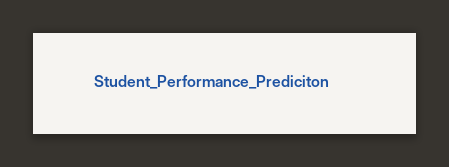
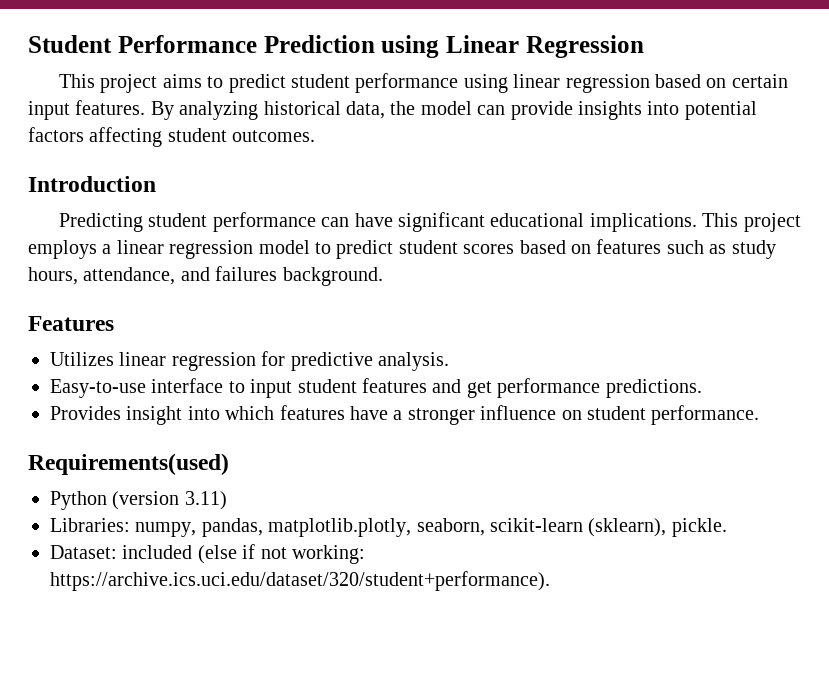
[94,75,329,89] Student_Performance_Prediciton -> [28,35,644,58] [58,73,788,93] [28,100,757,120] [28,127,316,147] [28,176,156,192] [58,212,801,232] [28,239,776,259] [28,266,383,286] [28,316,114,331] [50,351,449,371] [50,378,702,398] [50,405,760,425] [28,453,229,475] [50,491,227,510] [50,518,727,537] [50,544,365,564] [50,571,550,591] Student Performance Prediction using Linear Regression // This project aims to predict student performance using linear regression based on certain input features. By analyzing historical data, the model can provide insights into potential factors affecting student outcomes. // Introduction // Predicting student performance can have significant educational implications. This project employs a linear regression model to predict student scores based on features such as study hours, attendance, and failures background. // Features // Utilizes linear regression for predictive analysis. // Easy-to-use interface to input student features and get performance predictions. // Provides insight into which features have a stronger influence on student performance. // Requirements(used) // Python (version 3.11) // Libraries: numpy, pandas, matplotlib.plotly, seaborn, scikit-learn (sklearn), pickle. // Dataset: included (else if not working: https://archive.ics.uci.edu/dataset/320/student+performance).

